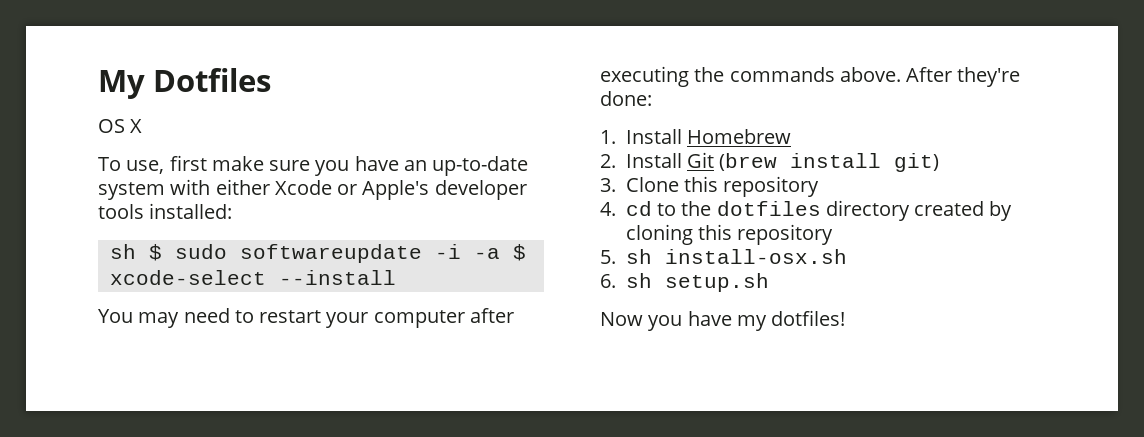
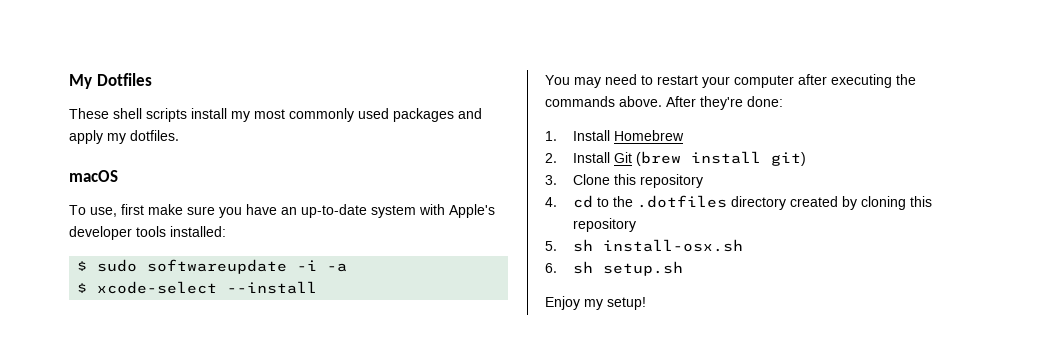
[98,119,143,133] OS X -> [69,108,482,122] [69,130,179,144] [69,170,118,182] These shell scripts install my most commonly used packages and apply my dotfiles. // macOS
[215,179,358,195] either Xcode or -> (445, 209) none
[109,244,136,259] sh -> (226, 231) none
(500, 253) none -> (348, 267) //
[716,201,821,216] dotfiles -> [636,195,727,208] .dotfiles
[600,310,846,331] Now you have my dotfiles! -> [545,296,646,310] Enjoy my setup!

